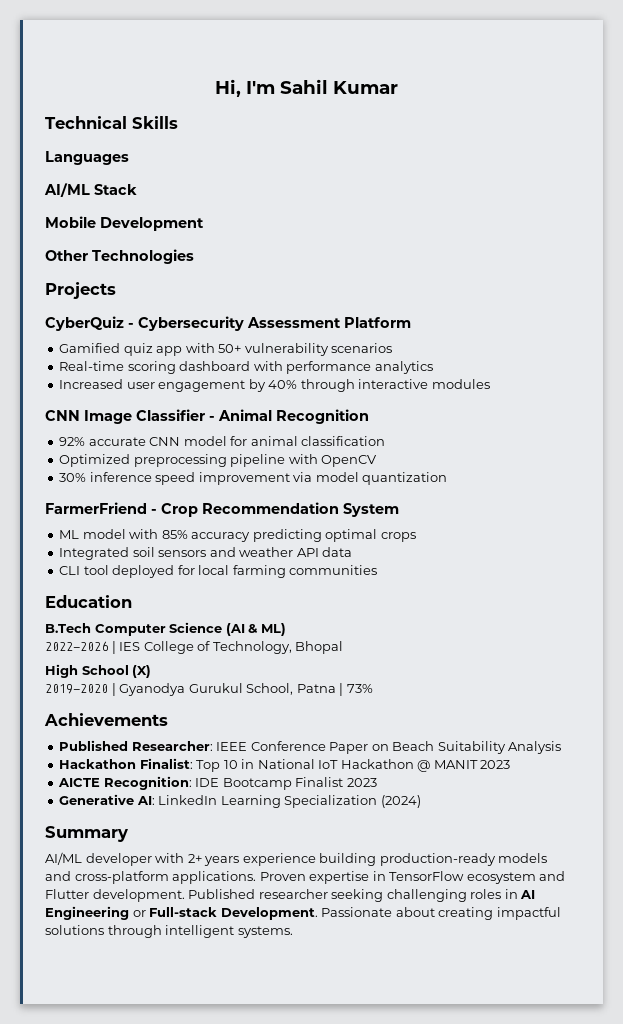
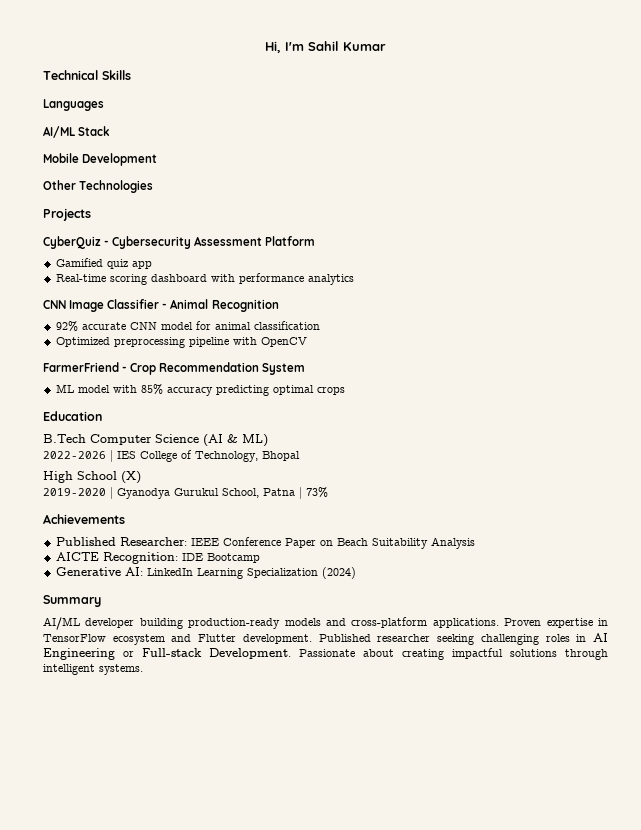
[185,343,393,356] with 50+ vulnerability scenarios -> (152, 265) none
[59,379,490,392] // Increased user engagement by 40% through interactive modules -> (354, 279) none
[59,472,448,485] // 30% inference speed improvement via model quantization -> (307, 342) none
[59,547,353,560] [59,565,378,578] // Integrated soil sensors and weather API data // CLI tool deployed for local farming communities -> (345, 391) none
[59,758,511,772] // Hackathon Finalist: Top 10 in National IoT Hackathon @ MANIT 2023 -> (475, 543) none
[295,777,377,787] Finalist 2023 -> (260, 558) none
[155,853,316,866] with 2+ years experience -> (135, 623) none

